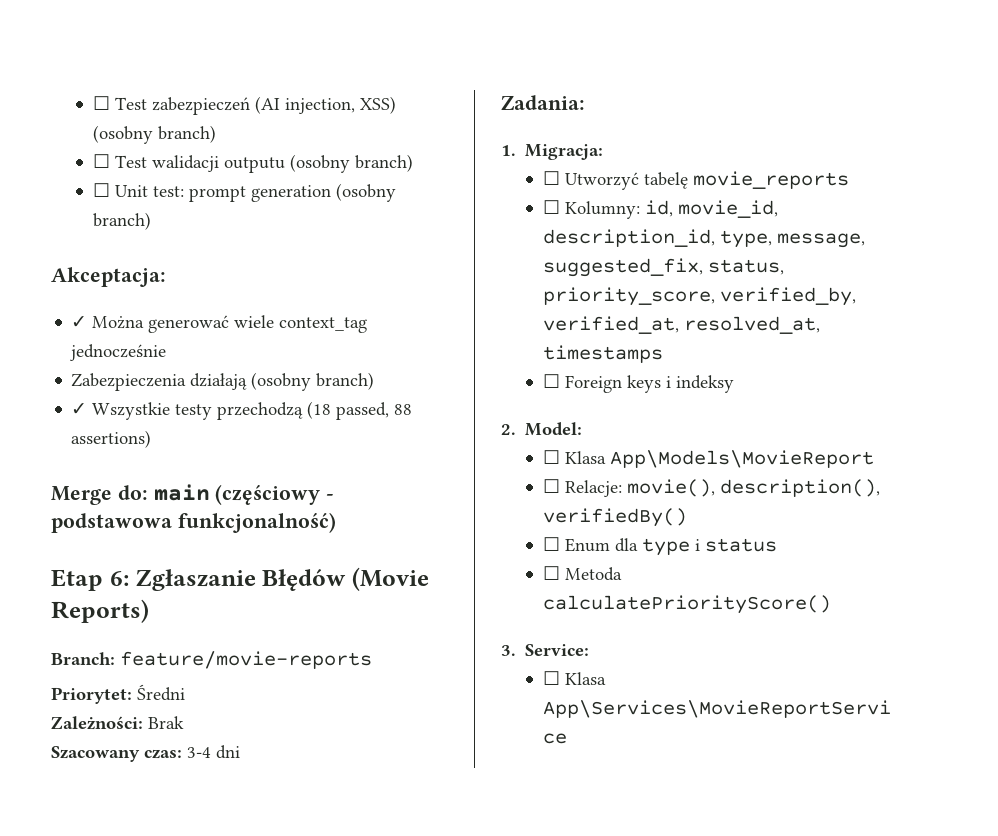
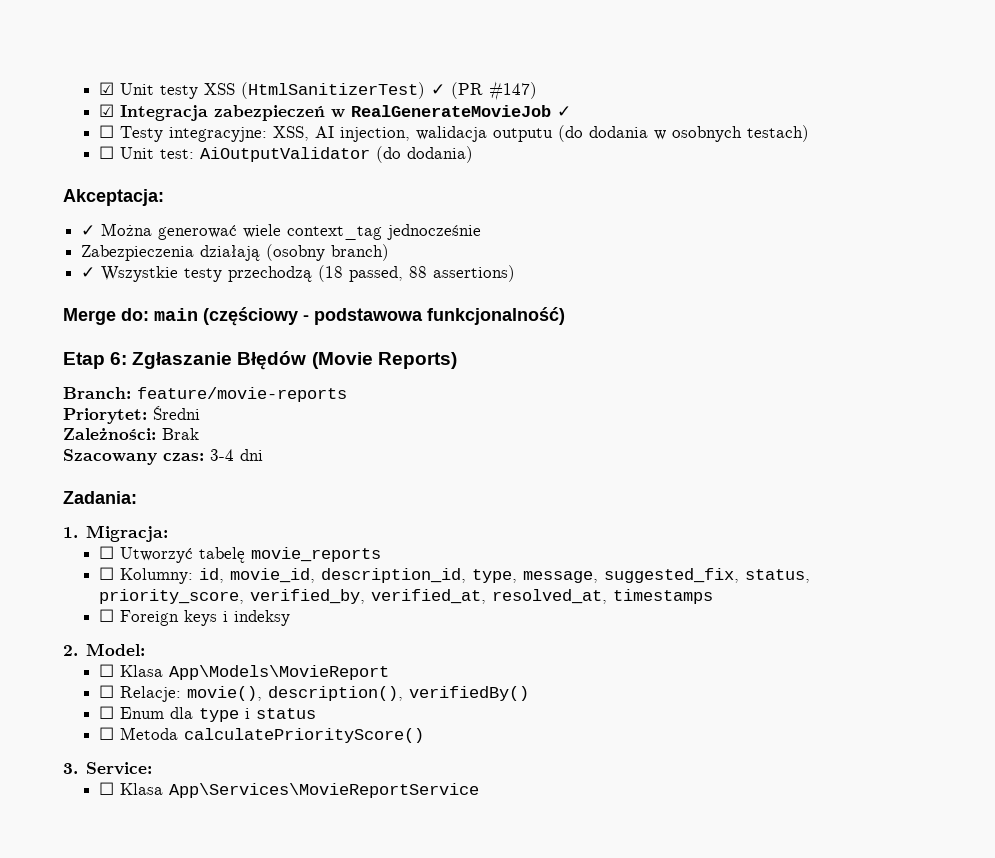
[92,96,396,115] [92,125,216,144] [92,154,413,173] ☐ Test zabezpieczeń (AI injection, XSS) (osobny branch) // ☐ Test walidacji outputu (osobny branch) -> [99,81,538,101] [99,104,572,121] [99,125,810,142] ☑ Unit testy XSS (HtmlSanitizerTest) ✓ (PR #147) // ☑ Integracja zabezpieczeń w RealGenerateMovieJob ✓ // ☐ Testy integracyjne: XSS, AI injection, walidacja outputu (do dodania w osobnych testach)
[188,183,396,202] [92,212,151,230] prompt generation (osobny branch) -> [200,146,474,163] AiOutputValidator (do dodania)

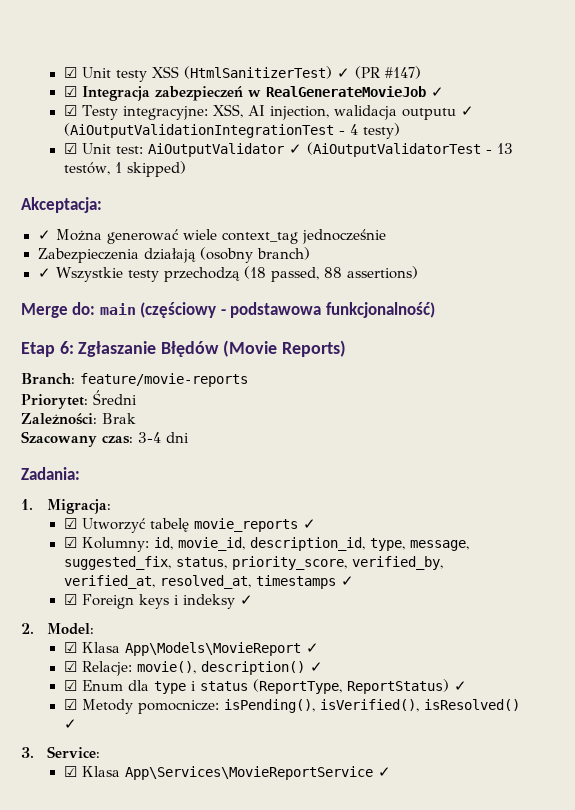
[99,125,115,138] ☐ -> [63,105,77,116] ☑
[558,125,810,142] [99,146,474,163] (do dodania w osobnych testach) // ☐ Unit test: AiOutputValidator (do dodania) -> [460,106,474,116] [63,123,400,139] [63,142,513,157] [63,161,186,177] ✓ (AiOutputValidationIntegrationTest - 4 testy) // ☑ Unit test: AiOutputValidator ✓ (AiOutputValidatorTest - 13 testów, 1 skipped)
[99,546,115,559] ☐ -> [63,518,77,529] ☑
[99,567,115,580] // ☐ -> [302,519,316,529] [63,537,77,548] ✓ // ☑
[99,609,115,622] // ☐ -> [340,576,354,586] [63,594,77,605] ✓ // ☑
(291, 618) none -> [239,595,253,605] ✓
[99,664,115,677] ☐ -> [63,642,77,653] ☑
[99,685,530,702] [99,706,115,719] // ☐ Relacje: movie(), description(), verifiedBy() // ☐ -> [305,643,319,653] [63,661,323,676] [63,680,77,691] ✓ // ☑ Relacje: movie(), description() ✓ // ☑
[99,727,425,743] // ☐ Metoda calculatePriorityScore() -> [252,679,467,694] [63,699,520,714] [63,719,77,729] (ReportType, ReportStatus) ✓ // ☑ Metody pomocnicze: isPending(), isVerified(), isResolved() ✓
[99,782,115,795] ☐ -> [63,766,77,777] ☑
(480, 790) none -> [377,767,391,777] ✓

